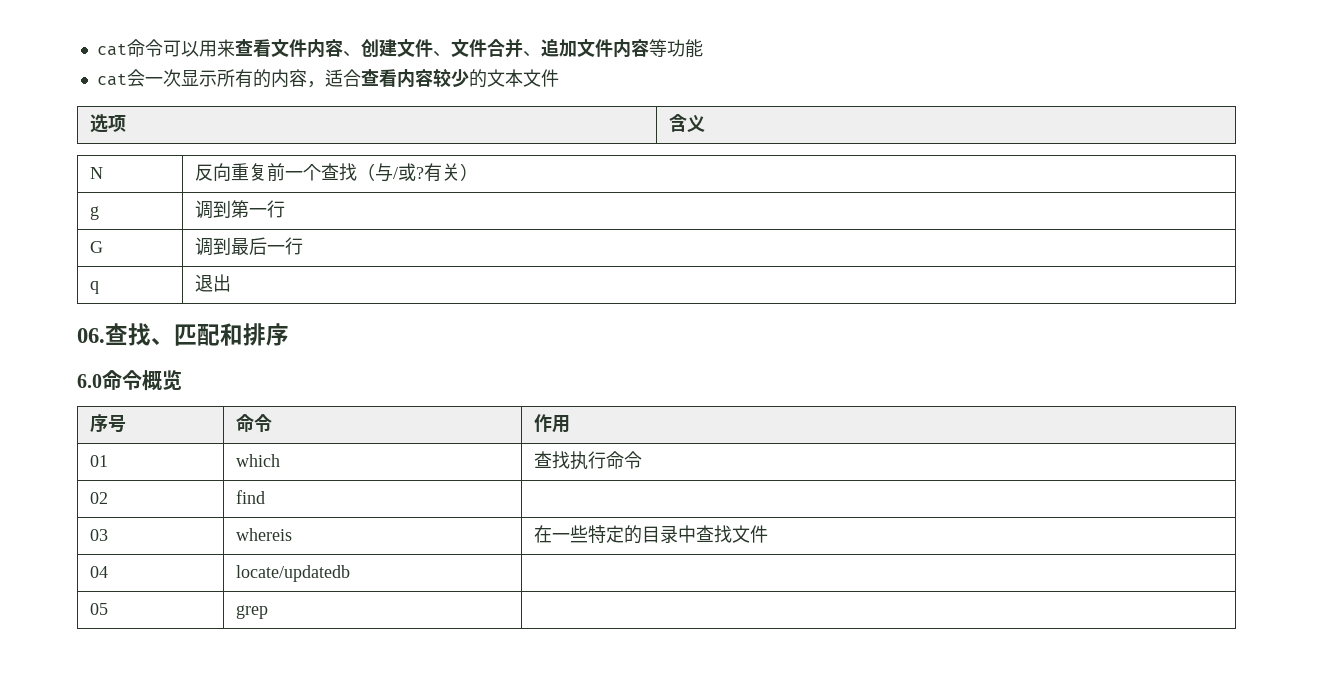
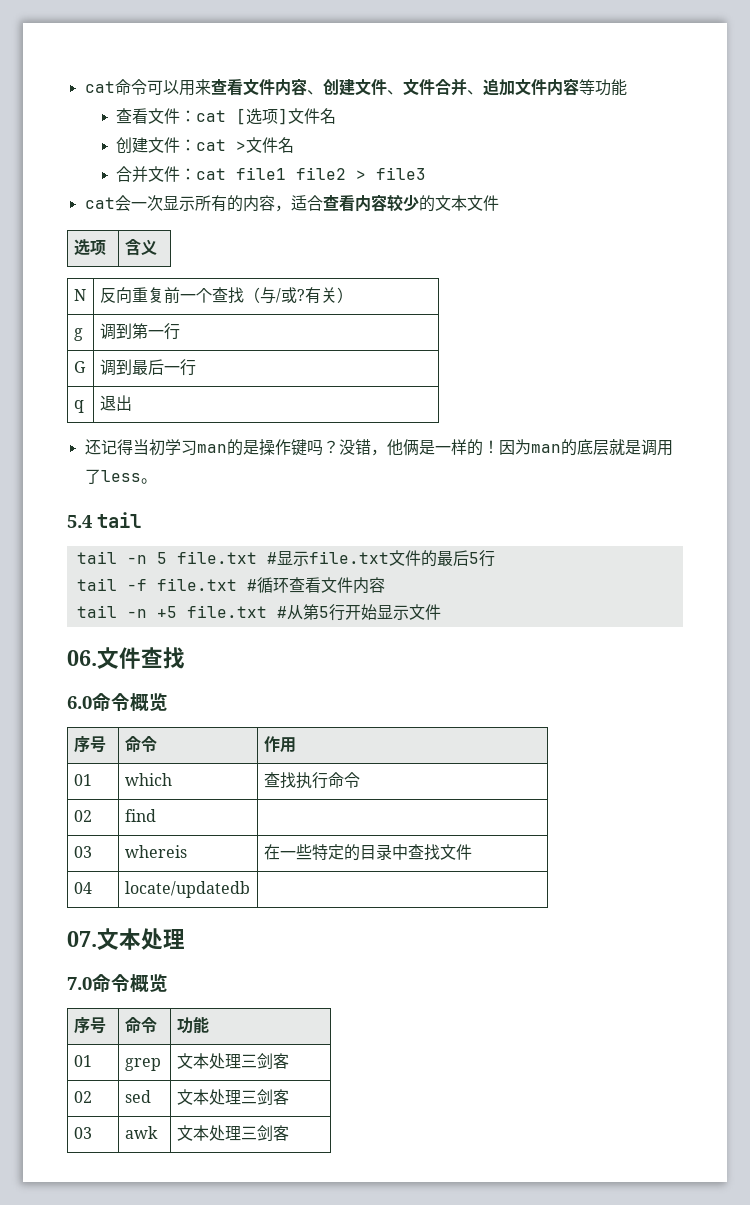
(703, 48) none -> [116,108,337,125] [116,137,295,154] [116,166,427,182] // 查看文件：cat [选项]文件名 // 创建文件：cat >文件名 // 合并文件：cat file1 file2 > file3
(231, 283) none -> [84,439,673,456] [84,469,157,484] [67,512,141,528] [76,550,495,567] [76,577,385,594] [76,604,441,621] // 还记得当初学习man的是操作键吗？没错，他俩是一样的！因为man的底层就是调用了less。 // 5.4 tail // tail -n 5 file.txt #显示file.txt文件的最后5行 // tail -f file.txt #循环查看文件内容 // tail -n +5 file.txt #从第5行开始显示文件
[105,323,289,346] 查找、匹配和排序 -> [97,647,185,669] 文件查找
[89,603,108,615] [235,605,268,619] // 05 | grep | -> [67,928,185,950] [67,974,168,993] [73,1017,106,1034] [124,1017,157,1033] [176,1016,209,1034] [73,1055,92,1067] [124,1058,161,1071] [176,1053,289,1069] [73,1091,92,1103] [124,1090,151,1103] [176,1089,289,1105] [73,1127,92,1139] [124,1126,158,1139] [176,1125,289,1141] // 07.文本处理 // 7.0命令概览 // 序号 | 命令 | 功能 // 01 | grep | 文本处理三剑客 // 02 | sed | 文本处理三剑客 // 03 | awk | 文本处理三剑客

